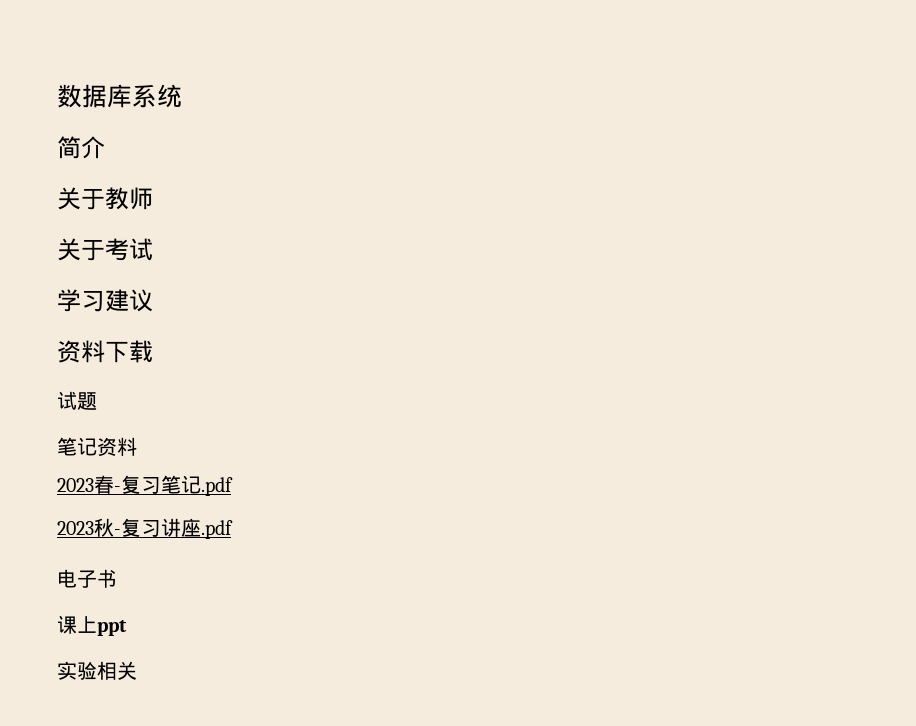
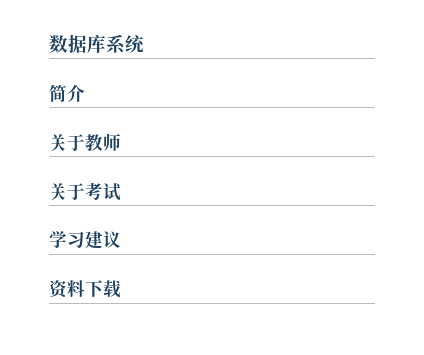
[57,391,97,410] [57,437,137,457] [57,475,233,496] [57,518,233,539] [57,569,117,588] [57,615,127,636] [57,661,137,680] // 试题 // 笔记资料 // 2023春-复习笔记.pdf // 2023秋-复习讲座.pdf // 电子书 // 课上ppt // 实验相关 -> (121, 289) none

